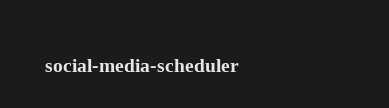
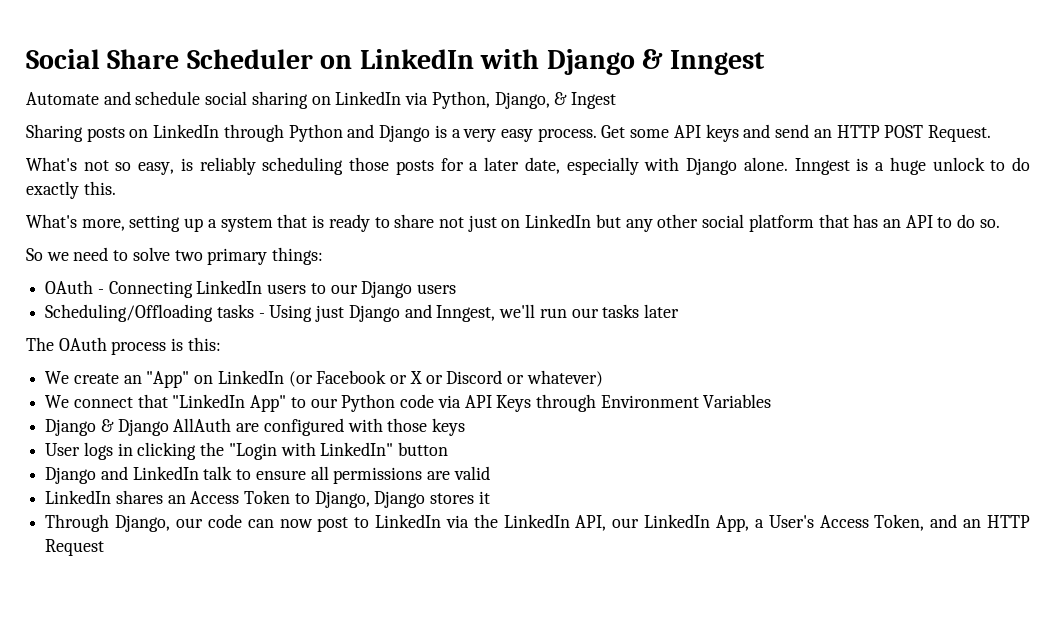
[45,59,239,72] social-media-scheduler -> [26,49,766,75] [26,91,616,109] [26,124,991,142] [26,157,1031,175] [26,181,116,199] [26,214,1000,232] [26,247,324,265] [45,280,457,298] [45,304,679,322] [26,337,221,355] [45,370,603,388] [45,394,772,412] [45,418,466,436] [45,442,449,460] [45,466,490,484] [45,490,490,508] [45,514,1031,532] [45,539,105,556] Social Share Scheduler on LinkedIn with Django & Inngest // Automate and schedule social sharing on LinkedIn via Python, Django, & Ingest // Sharing posts on LinkedIn through Python and Django is a very easy process. Get some API keys and send an HTTP POST Request. // What's not so easy, is reliably scheduling those posts for a later date, especially with Django alone. Inngest is a huge unlock to do exactly this. // What's more, setting up a system that is ready to share not just on LinkedIn but any other social platform that has an API to do so. // So we need to solve two primary things: // OAuth - Connecting LinkedIn users to our Django users // Scheduling/Offloading tasks - Using just Django and Inngest, we'll run our tasks later // The OAuth process is this: // We create an "App" on LinkedIn (or Facebook or X or Discord or whatever) // We connect that "LinkedIn App" to our Python code via API Keys through Environment Variables // Django & Django AllAuth are configured with those keys // User logs in clicking the "Login with LinkedIn" button // Django and LinkedIn talk to ensure all permissions are valid // LinkedIn shares an Access Token to Django, Django stores it // Through Django, our code can now post to LinkedIn via the LinkedIn API, our LinkedIn App, a User's Access Token, and an HTTP Request

